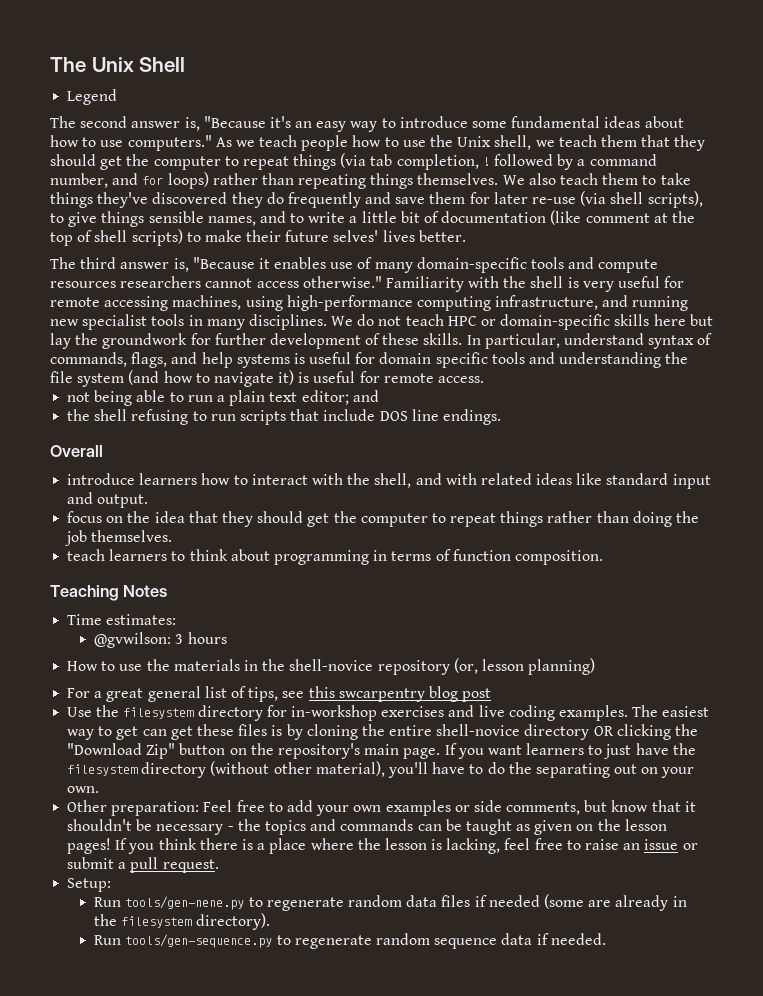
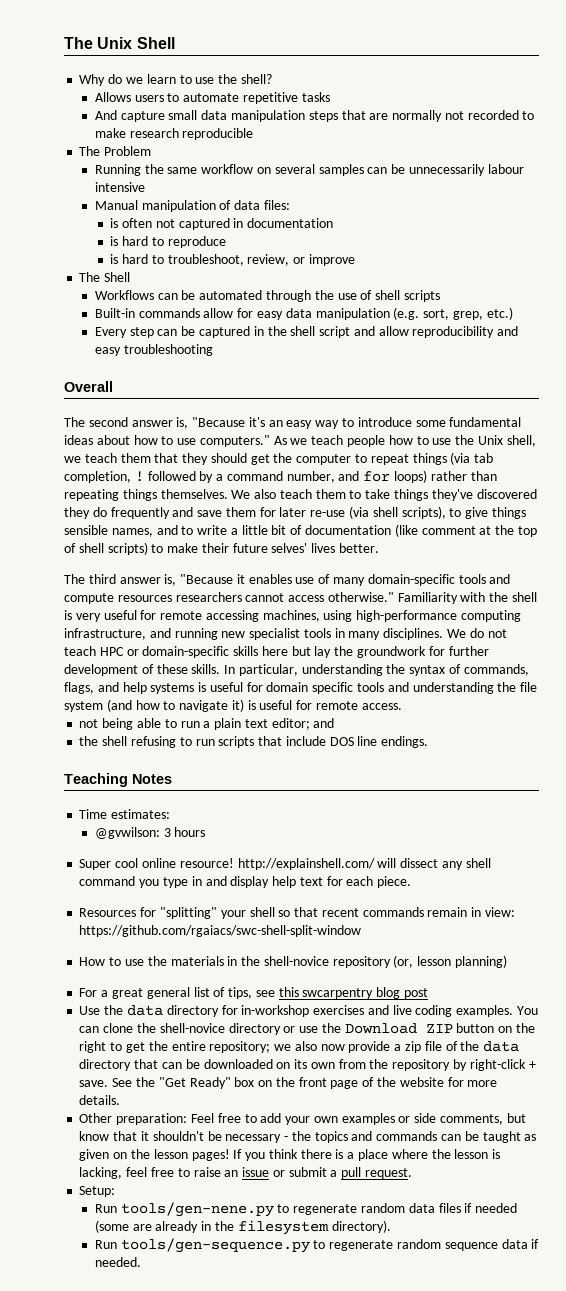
[67,89,118,105] Legend -> [79,74,272,86] [94,92,330,104] [94,110,535,122] [94,128,254,140] [79,146,152,156] [94,164,524,176] [94,182,145,192] [94,200,290,212] [110,218,334,230] [110,236,226,248] [110,254,355,266] [79,272,131,282] [94,290,440,302] [94,307,513,320] [94,326,519,338] [94,344,213,356] [64,381,113,392] Why do we learn to use the shell? // Allows users to automate repetitive tasks // And capture small data manipulation steps that are normally not recorded to make research reproducible // The Problem // Running the same workflow on several samples can be unnecessarily labour intensive // Manual manipulation of data files: // is often not captured in documentation // is hard to reproduce // is hard to troubleshoot, review, or improve // The Shell // Workflows can be automated through the use of shell scripts // Built-in commands allow for easy data manipulation (e.g. sort, grep, etc.) // Every step can be captured in the shell script and allow reproducibility and easy troubleshooting // Overall
[564,333,645,345] understand -> [301,664,406,676] understanding the
[50,445,103,457] [67,473,711,489] [67,492,149,508] [67,511,700,527] [65,530,173,546] [67,549,603,565] // Overall // introduce learners how to interact with the shell, and with related ideas like standard input and output. // focus on the idea that they should get the computer to repeat things rather than doing the job themselves. // teach learners to think about programming in terms of function composition. -> (429, 742) none
(227, 638) none -> [79,858,491,870] [79,876,412,888] [79,907,515,919] [79,925,362,937] // Super cool online resource! http://explainshell.com/ will dissect any shell command you type in and display help text for each piece. // Resources for "splitting" your shell so that recent commands remain in view: https://github.com/rgaiacs/swc-shell-split-window
[123,707,195,719] filesystem -> [126,1005,163,1016] data
[632,705,710,717] [67,724,699,740] [67,743,696,759] [67,761,695,778] [67,786,100,793] The easiest way to get can get these files is by cloning the entire shell-novice directory OR clicking the "Download Zip" button on the repository's main page. If you want learners to just have the filesystem directory (without other material), you'll have to do the separating out on your own. -> [516,1006,538,1015] [79,1023,535,1035] [79,1041,520,1053] [79,1059,536,1071] [79,1077,498,1089] [79,1095,121,1105] You can clone the shell-novice directory or use the Download ZIP button on the right to get the entire repository; we also now provide a zip file of the data directory that can be downloaded on its own from the repository by right-click + save. See the "Get Ready" box on the front page of the website for more details.

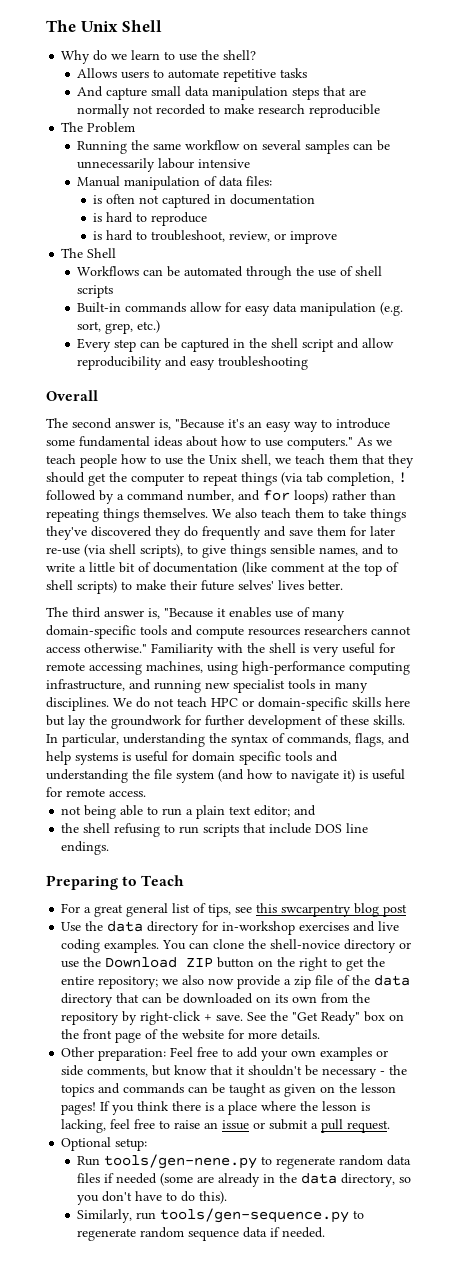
[64,773,172,787] [79,809,171,819] [94,827,206,839] [79,858,491,870] [79,876,412,888] [79,907,515,919] [79,925,362,937] [79,955,507,968] Teaching Notes // Time estimates: // @gvwilson: 3 hours // Super cool online resource! http://explainshell.com/ will dissect any shell command you type in and display help text for each piece. // Resources for "splitting" your shell so that recent commands remain in view: https://github.com/rgaiacs/swc-shell-split-window // How to use the materials in the shell-novice repository (or, lesson planning) -> [46,875,185,890] Preparing to Teach
[79,1186,116,1197] Setup: -> [61,1137,148,1151] Optional setup:
[237,1220,391,1235] [94,1240,117,1249] filesystem directory). // Run -> [301,1173,412,1187] [77,1191,228,1205] [77,1209,157,1223] data directory, so you don't have to do this). // Similarly, run

